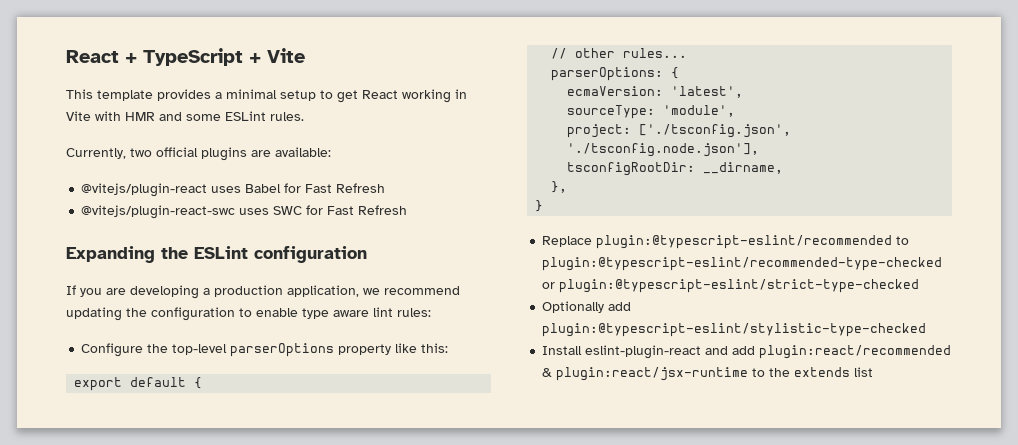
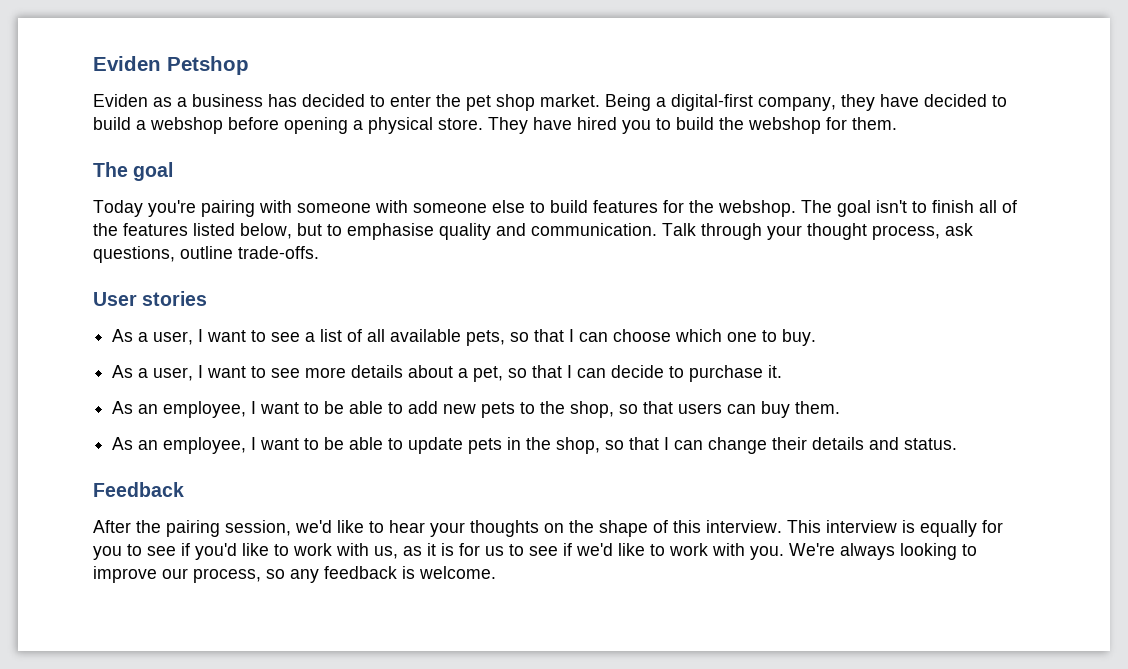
[66,48,305,66] [66,89,467,103] [66,111,304,121] [66,147,331,161] [81,183,386,197] [81,205,408,219] [66,246,367,263] [66,285,460,299] [66,307,431,321] [81,343,449,357] [74,377,203,391] [551,48,688,59] [551,67,680,81] [567,86,744,98] [567,105,736,119] [567,124,792,138] [567,143,760,157] [567,162,784,176] [551,181,568,193] [535,200,544,212] [542,235,910,249] [542,257,943,271] [542,279,920,293] [542,301,632,313] [542,323,927,337] [542,345,952,359] [542,367,874,381] React + TypeScript + Vite // This template provides a minimal setup to get React working in Vite with HMR and some ESLint rules. // Currently, two official plugins are available: // @vitejs/plugin-react uses Babel for Fast Refresh // @vitejs/plugin-react-swc uses SWC for Fast Refresh // Expanding the ESLint configuration // If you are developing a production application, we recommend updating the configuration to enable type aware lint rules: // Configure the top-level parserOptions property like this: // export default { // // other rules... // parserOptions: { // ecmaVersion: 'latest', // sourceType: 'module', // project: ['./tsconfig.json', './tsconfig.node.json'], // tsconfigRootDir: __dirname, // }, // } // Replace plugin:@typescript-eslint/recommended to plugin:@typescript-eslint/recommended-type-checked or plugin:@typescript-eslint/strict-type-checked // Optionally add plugin:@typescript-eslint/stylistic-type-checked // Install eslint-plugin-react and add plugin:react/recommended & plugin:react/jsx-runtime to the extends list -> [93,56,249,75] [93,94,1007,111] [93,117,897,134] [93,162,174,181] [93,200,1017,217] [93,223,973,240] [93,246,319,263] [93,291,208,306] [112,329,817,346] [112,365,783,382] [112,401,841,418] [112,437,958,454] [93,482,184,497] [93,520,1003,537] [93,543,977,560] [93,566,496,583] Eviden Petshop // Eviden as a business has decided to enter the pet shop market. Being a digital-first company, they have decided to build a webshop before opening a physical store. They have hired you to build the webshop for them. // The goal // Today you're pairing with someone with someone else to build features for the webshop. The goal isn't to finish all of the features listed below, but to emphasise quality and communication. Talk through your thought process, ask questions, outline trade-offs. // User stories // As a user, I want to see a list of all available pets, so that I can choose which one to buy. // As a user, I want to see more details about a pet, so that I can decide to purchase it. // As an employee, I want to be able to add new pets to the shop, so that users can buy them. // As an employee, I want to be able to update pets in the shop, so that I can change their details and status. // Feedback // After the pairing session, we'd like to hear your thoughts on the shape of this interview. This interview is equally for you to see if you'd like to work with us, as it is for us to see if we'd like to work with you. We're always looking to improve our process, so any feedback is welcome.

